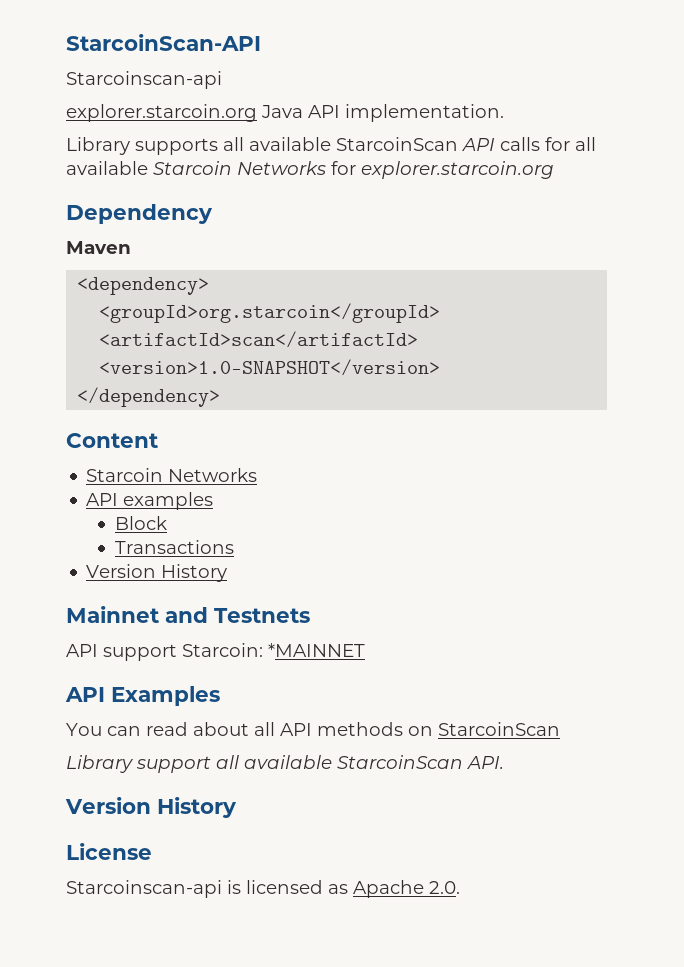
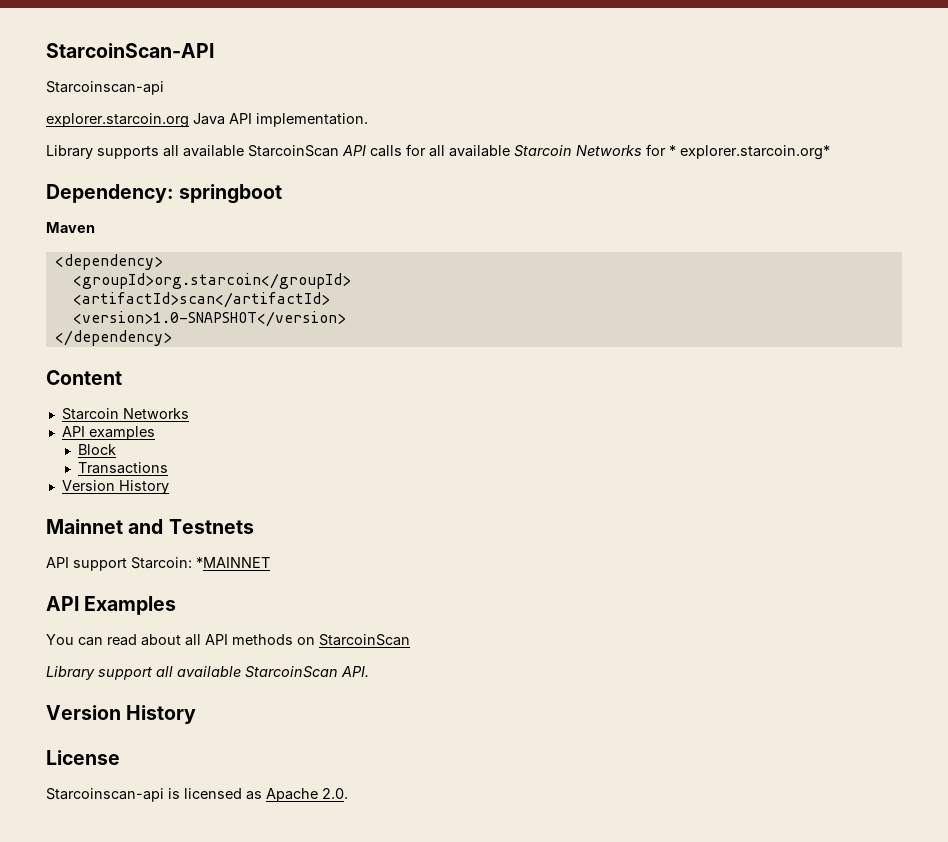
[361,161,554,179] [66,204,213,224] explorer.starcoin.org // Dependency -> [669,145,830,160] [46,184,283,204] * explorer.starcoin.org* // Dependency: springboot

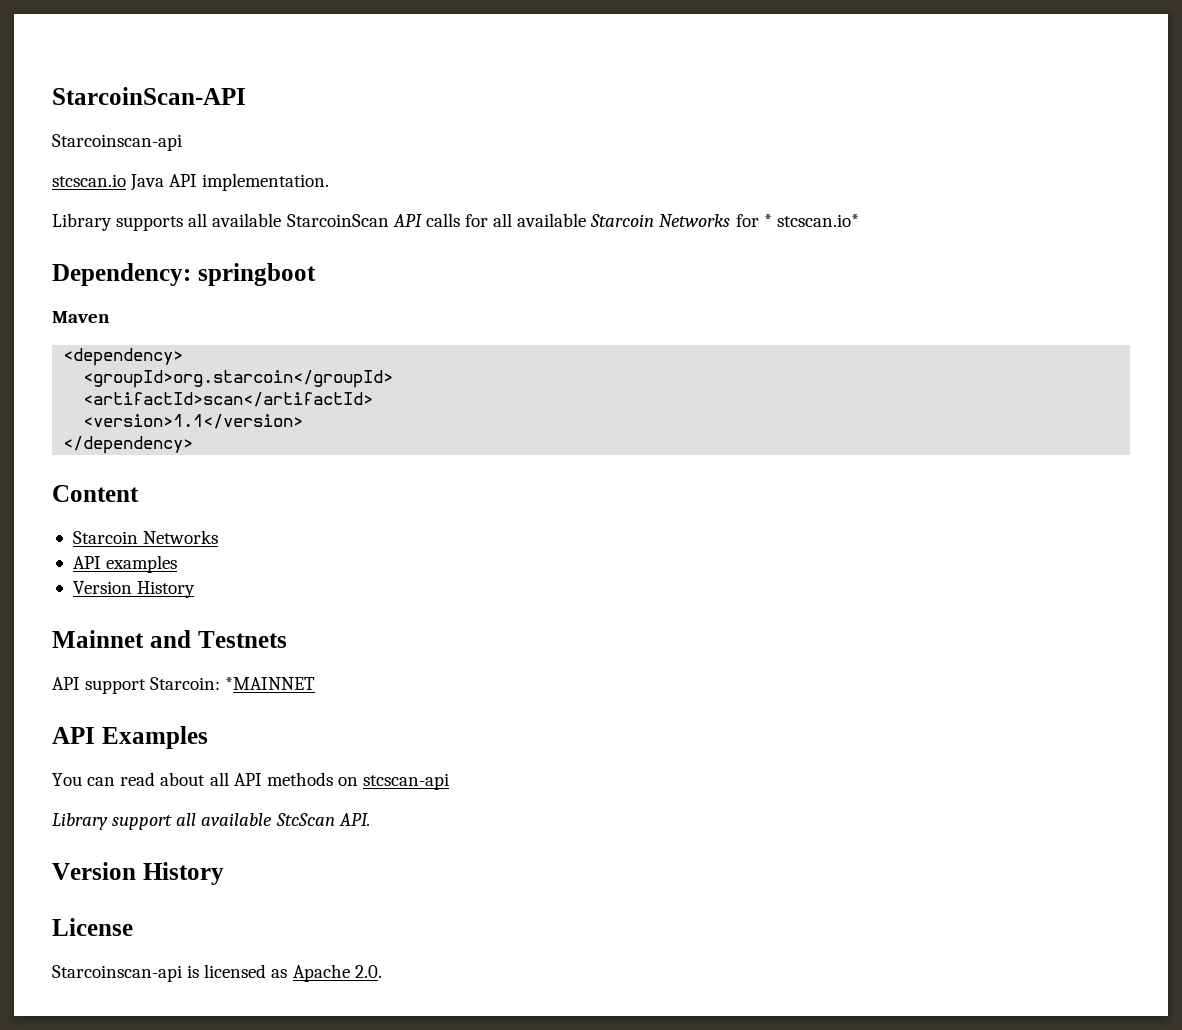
[46,113,189,128] explorer.starcoin.org -> [52,174,126,187] stcscan.io
[680,145,830,160] explorer.starcoin.org* -> [776,214,859,227] stcscan.io*
[72,311,346,327] <version>1.0-SNAPSHOT</version> -> [83,414,304,429] <version>1.1</version>
[78,444,117,455] [78,462,169,474] // Block // Transactions -> (178, 564) none
[319,634,410,646] StarcoinScan -> [363,773,450,790] stcscan-api
[245,666,338,678] StarcoinScan -> [275,813,335,826] StcScan

